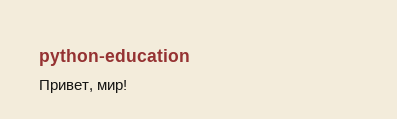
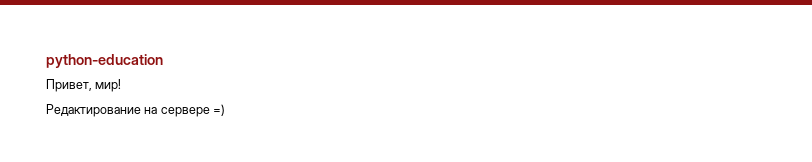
(128, 86) none -> [46,104,226,117] // Редактирование на сервере =)

